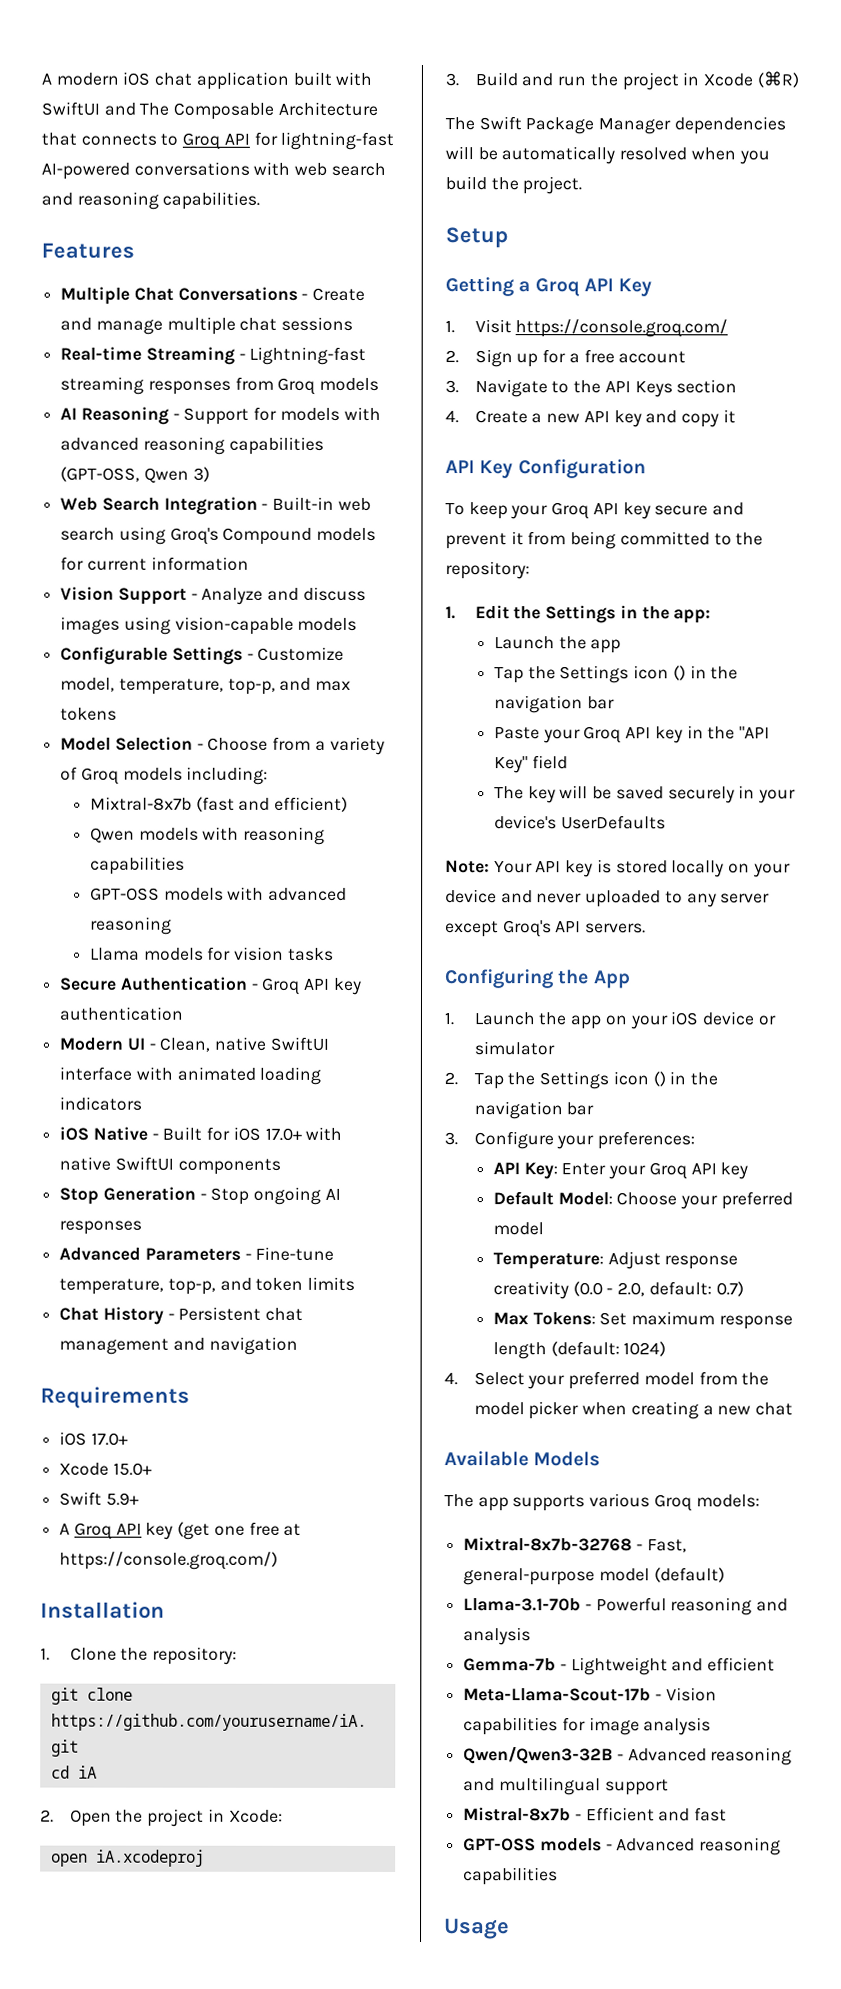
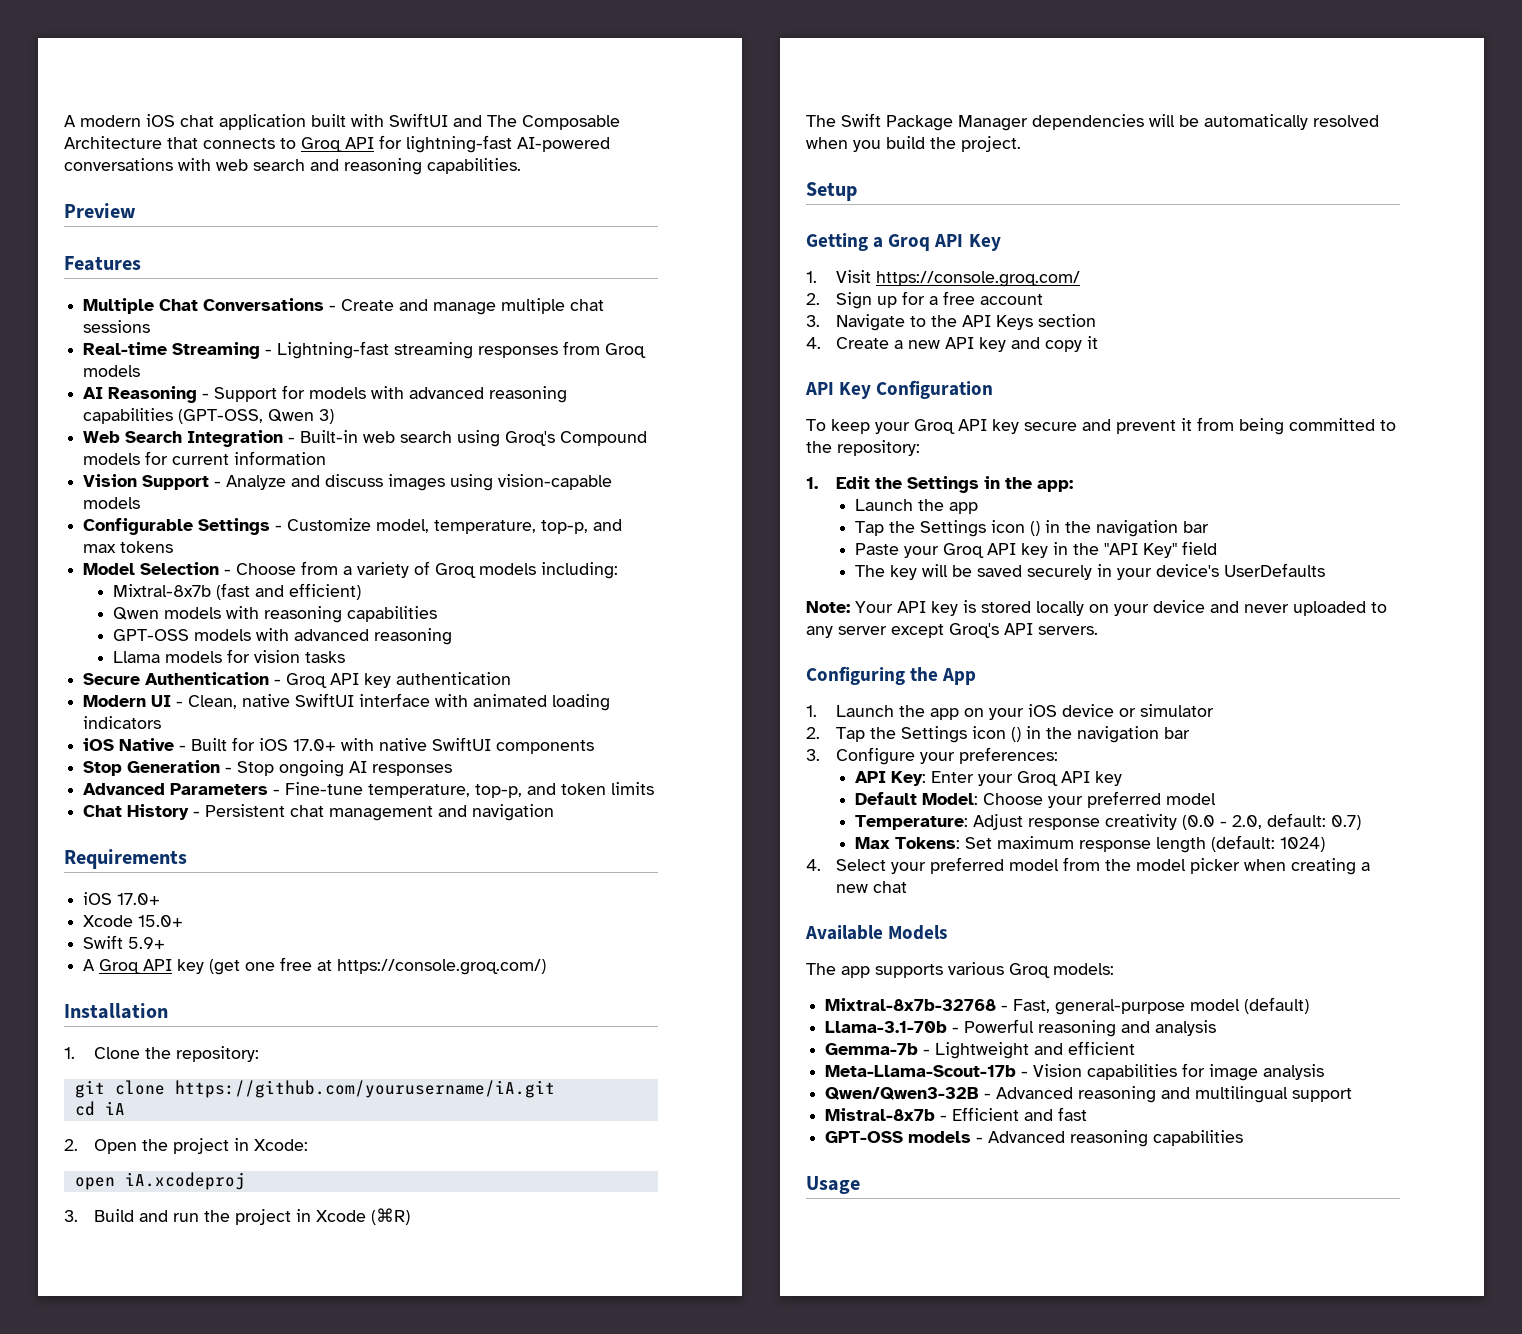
(261, 200) none -> [64,203,136,218] // Preview

